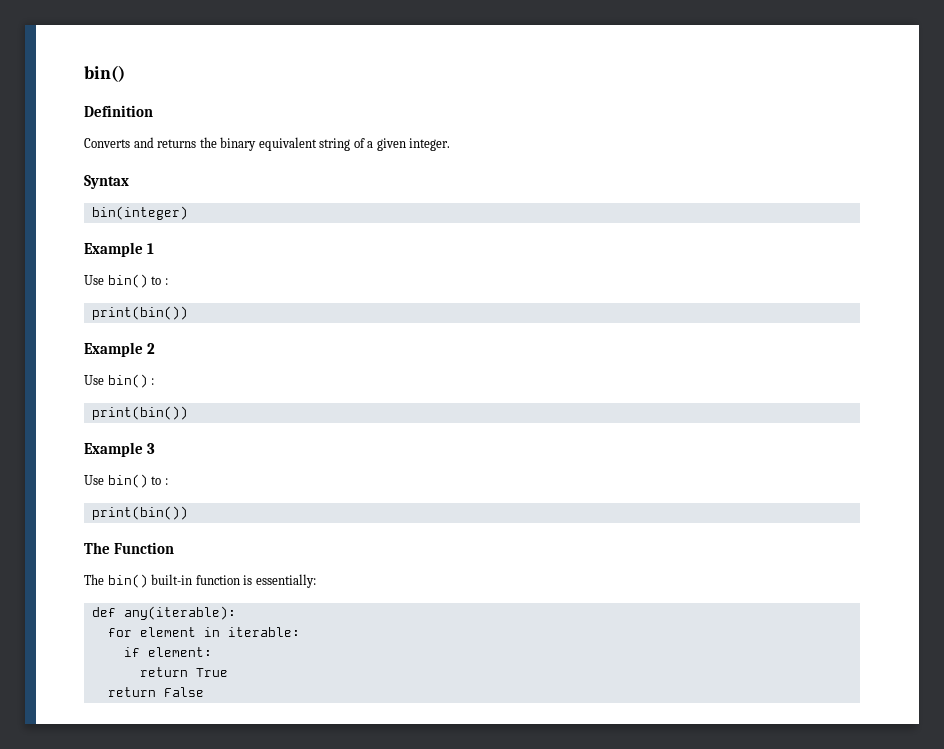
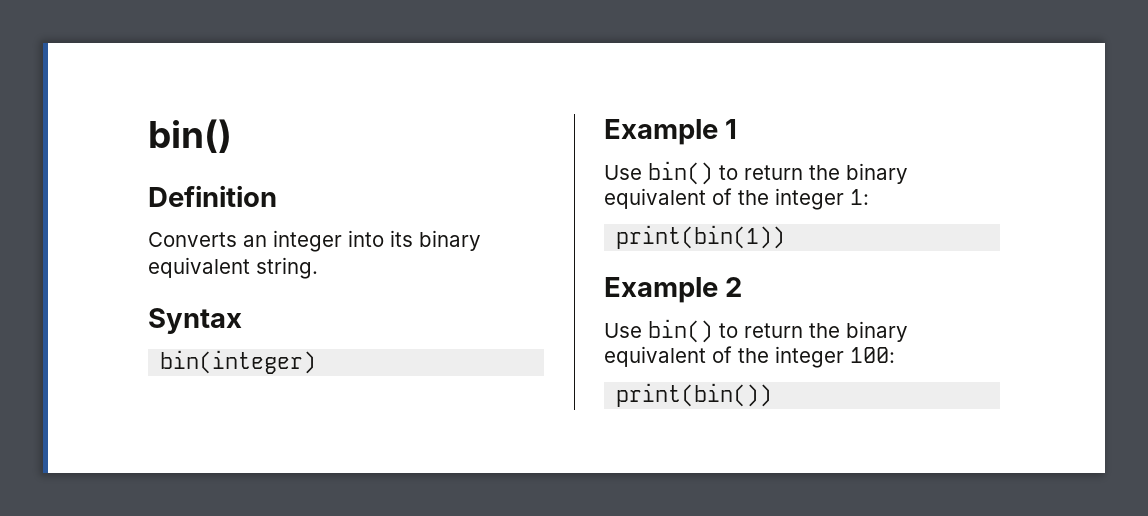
[133,137,451,151] and returns the binary equivalent string of a given integer. -> [243,230,481,252] [148,257,318,279] an integer into its binary equivalent string.
[164,278,168,285] [91,306,188,320] [84,342,156,357] [84,374,155,388] [91,406,188,420] [84,442,156,457] [84,474,168,488] [91,506,188,520] [84,542,175,554] [84,574,316,588] [91,606,236,620] [107,627,300,637] [123,647,212,657] [139,667,228,677] [107,687,204,697] : // print(bin()) // Example 2 // Use bin() : // print(bin()) // Example 3 // Use bin() to : // print(bin()) // The Function // The bin() built-in function is essentially: // def any(iterable): // for element in iterable: // if element: // return True // return False -> [744,163,908,184] [604,188,869,210] [616,225,786,249] [604,277,743,303] [604,319,908,343] [604,346,895,368] [616,383,773,407] return the binary equivalent of the integer 1: // print(bin(1)) // Example 2 // Use bin() to return the binary equivalent of the integer 100: // print(bin())

